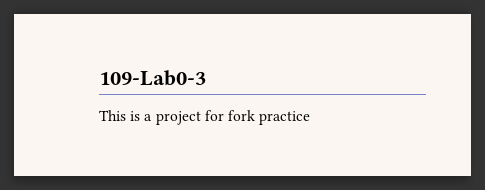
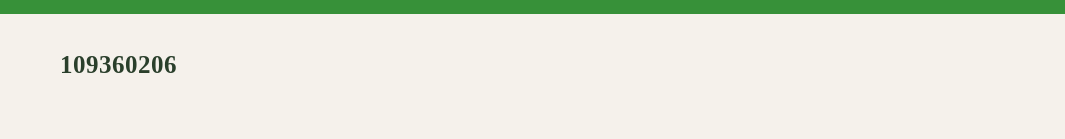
[99,70,206,86] [99,110,311,125] 109-Lab0-3 // This is a project for fork practice -> [60,56,177,73] 109360206

